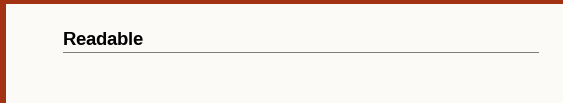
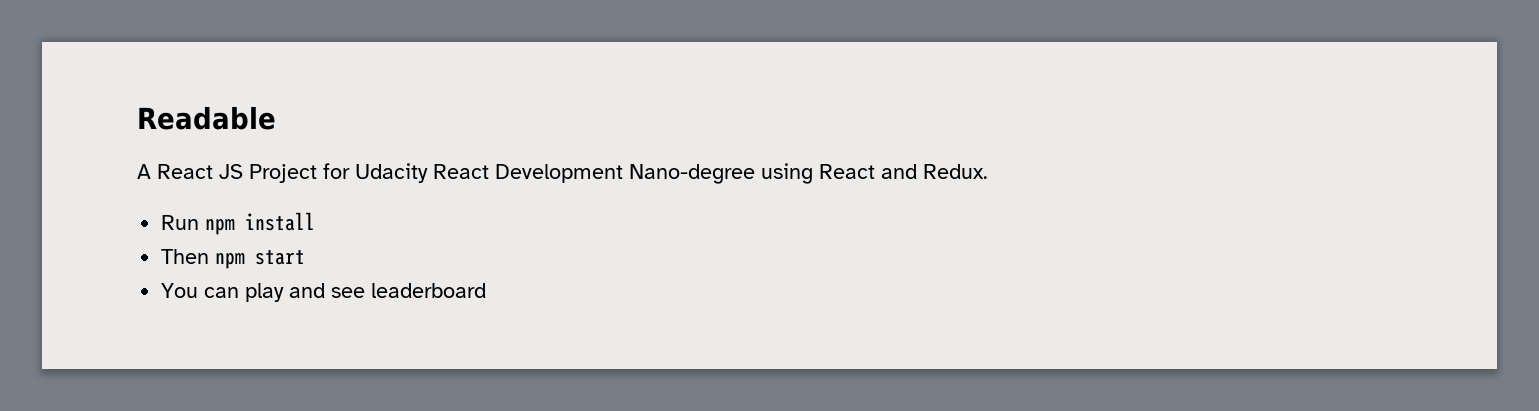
(143, 38) none -> [137,163,988,184] [161,212,316,235] [161,249,306,269] [161,283,487,302] // A React JS Project for Udacity React Development Nano-degree using React and Redux. // Run npm install // Then npm start // You can play and see leaderboard

